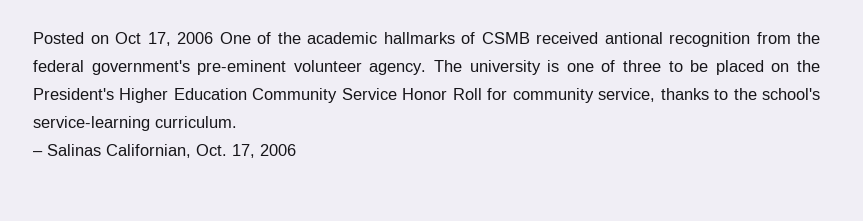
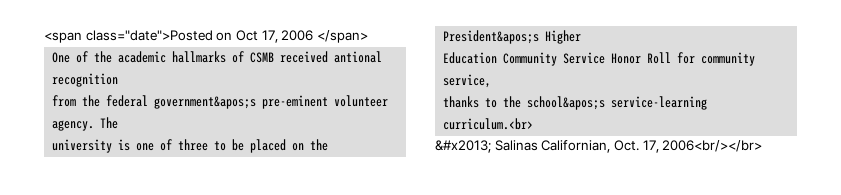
[33,32,84,44] Posted -> [44,30,213,43] <span class="date">Posted
(213, 38) none -> [316,30,368,43] </span> //
(750, 39) none -> (119, 80) //
[91,60,190,75] government's -> [154,96,257,109] government&apos;s
(463, 66) none -> (119, 123) //
[33,88,114,100] President's -> [443,30,540,44] President&apos;s
(169, 95) none -> (582, 37) //
(656, 95) none -> (492, 81) //
[761,88,820,100] [33,116,237,131] [33,151,43,156] school's service-learning curriculum. // – -> [527,96,708,110] [443,118,534,130] [435,140,491,153] school&apos;s service-learning curriculum.<br> // &#x2013;
[260,144,296,156] 2006 -> [662,140,763,152] 2006<br/></br>

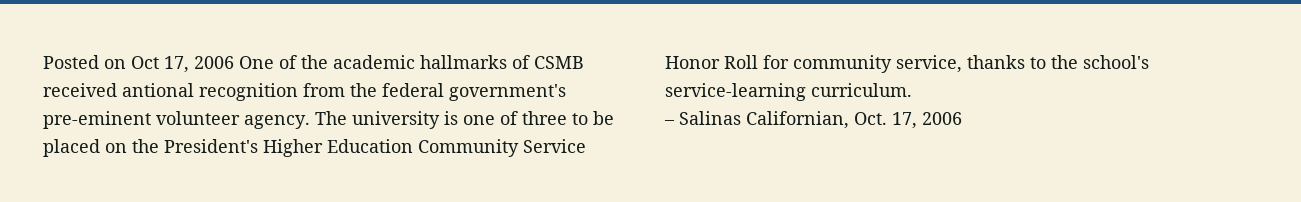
[44,30,213,43] <span class="date">Posted -> [43,55,99,69] Posted
[316,30,368,43] </span> // -> (234, 62) none
(119, 80) // -> (298, 92) none
[154,96,257,109] government&apos;s -> [449,84,566,101] government's
(119, 123) // -> (347, 118) none
[443,30,540,44] President&apos;s -> [164,139,258,153] President's
(582, 37) // -> (323, 148) none
(492, 81) // -> (962, 64) none
[527,96,708,110] [443,118,534,130] [435,140,491,153] school&apos;s service-learning curriculum.<br> // &#x2013; -> [1083,55,1149,69] [665,83,912,101] [664,120,675,125] school's service-learning curriculum. // –
[662,140,763,152] 2006<br/></br> -> [922,112,962,125] 2006

